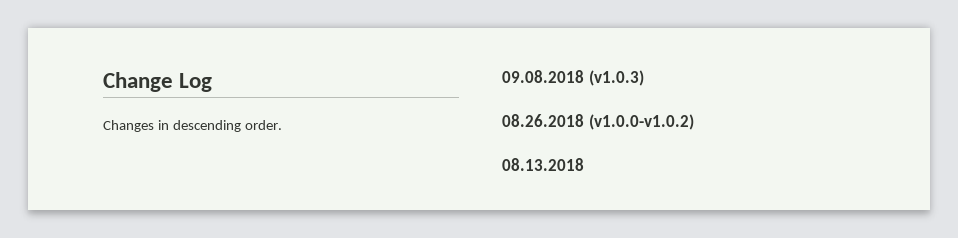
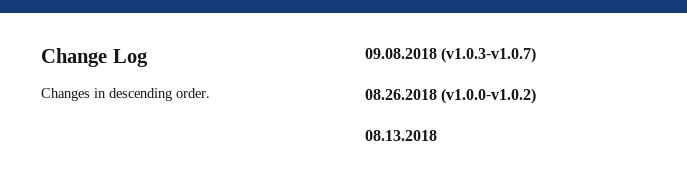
[588,70,644,86] (v1.0.3) -> [441,47,537,63] (v1.0.3-v1.0.7)

